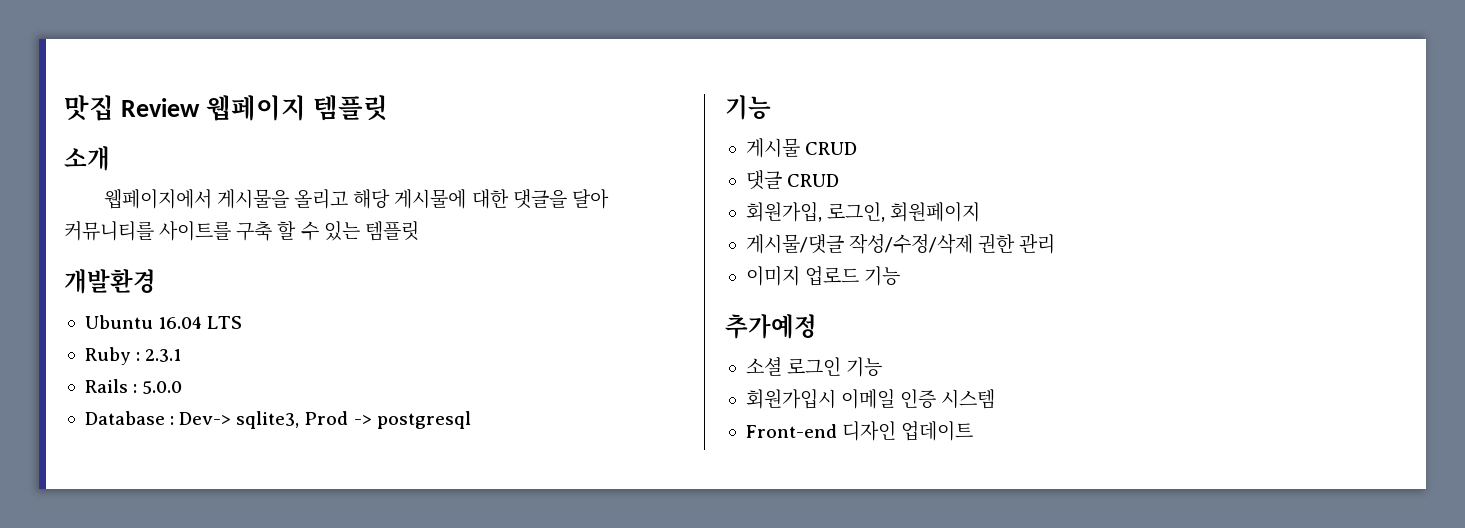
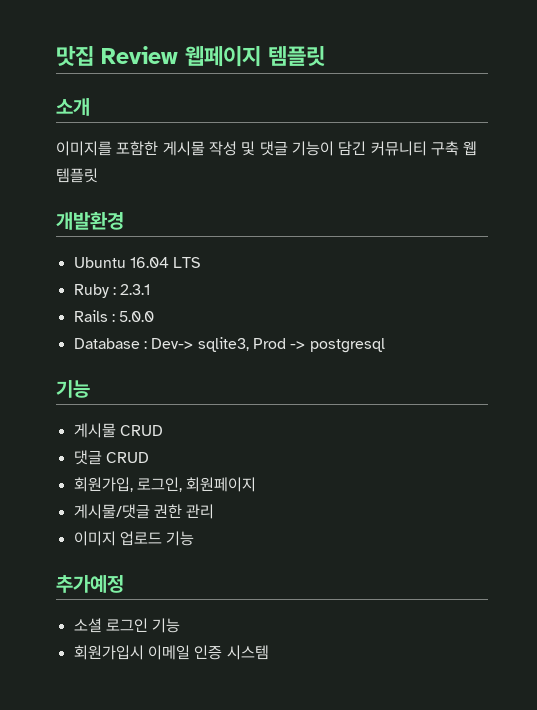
[103,189,609,209] [64,221,360,241] 웹페이지에서 게시물을 올리고 해당 게시물에 대한 댓글을 달아 커뮤니티를 사이트를 구축 할 수 있는 -> [56,141,478,156] 이미지를 포함한 게시물 작성 및 댓글 기능이 담긴 커뮤니티 구축 웹
[849,234,974,254] 작성/수정/삭제 -> (150, 511) none
[745,421,974,441] // Front-end 디자인 업데이트 -> (269, 652) none

